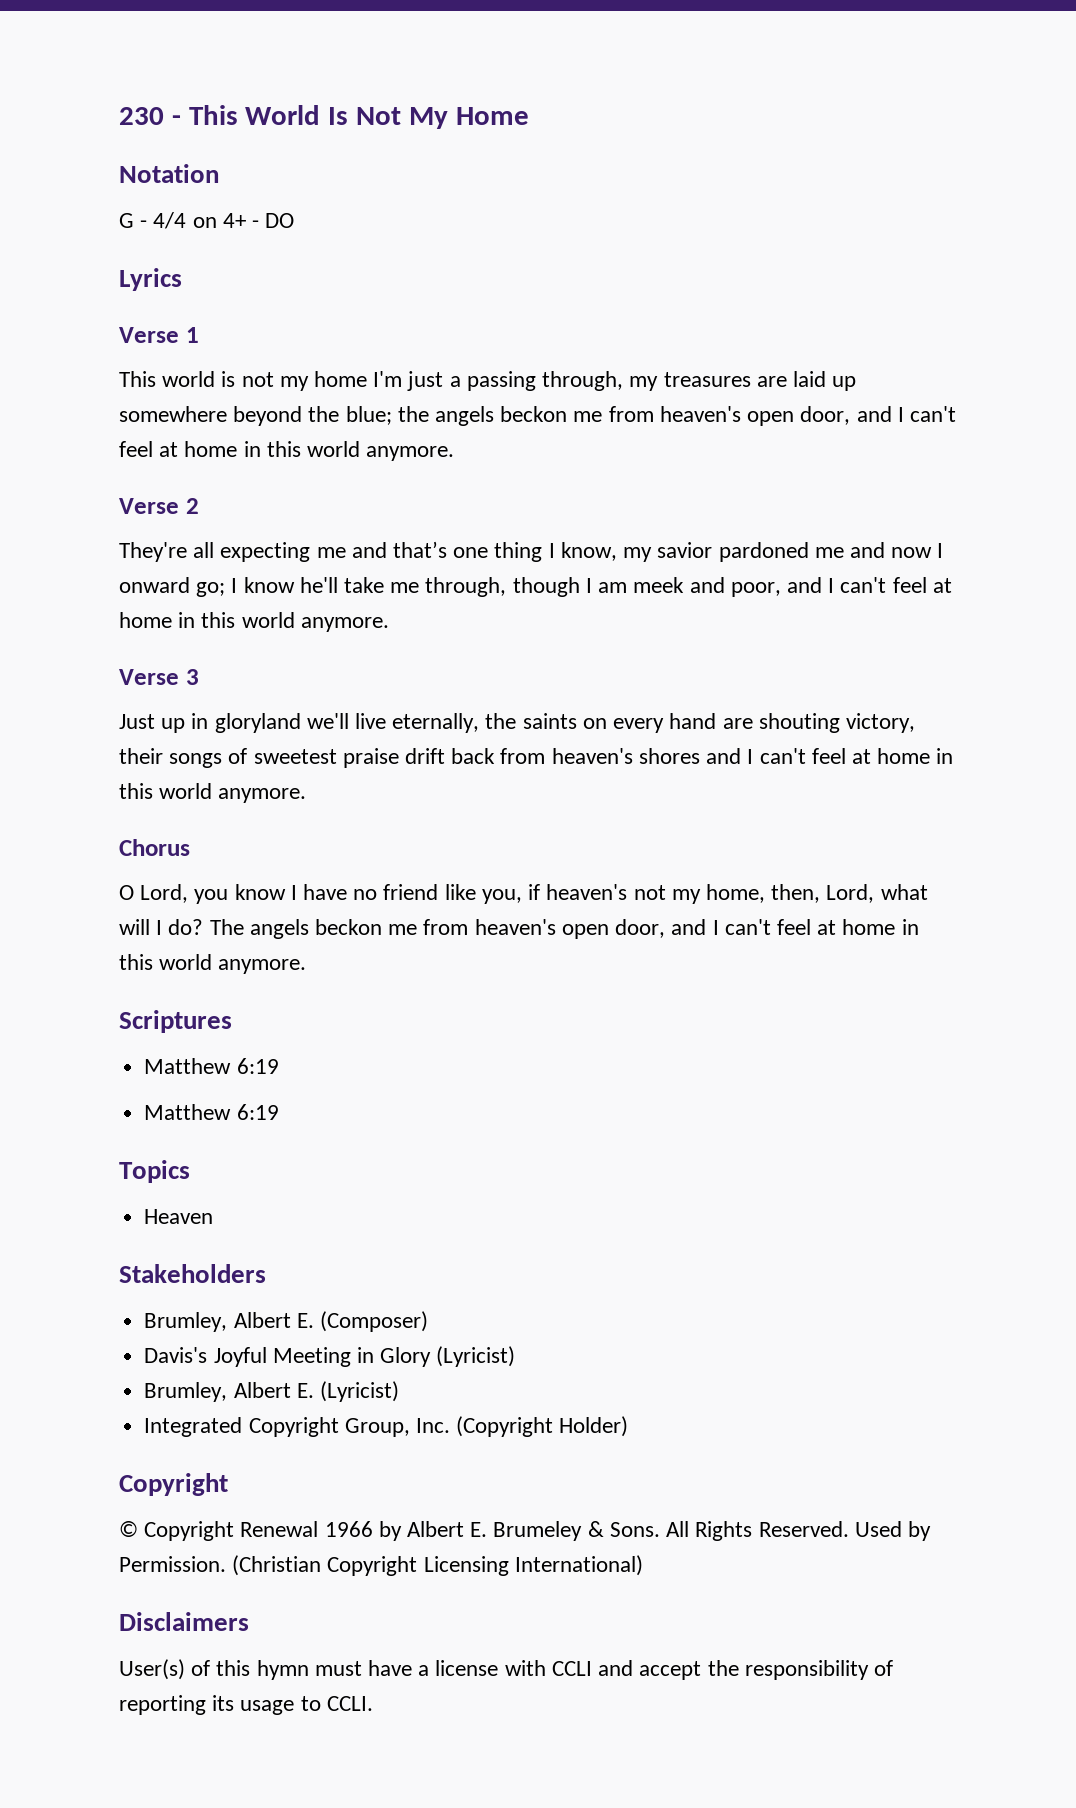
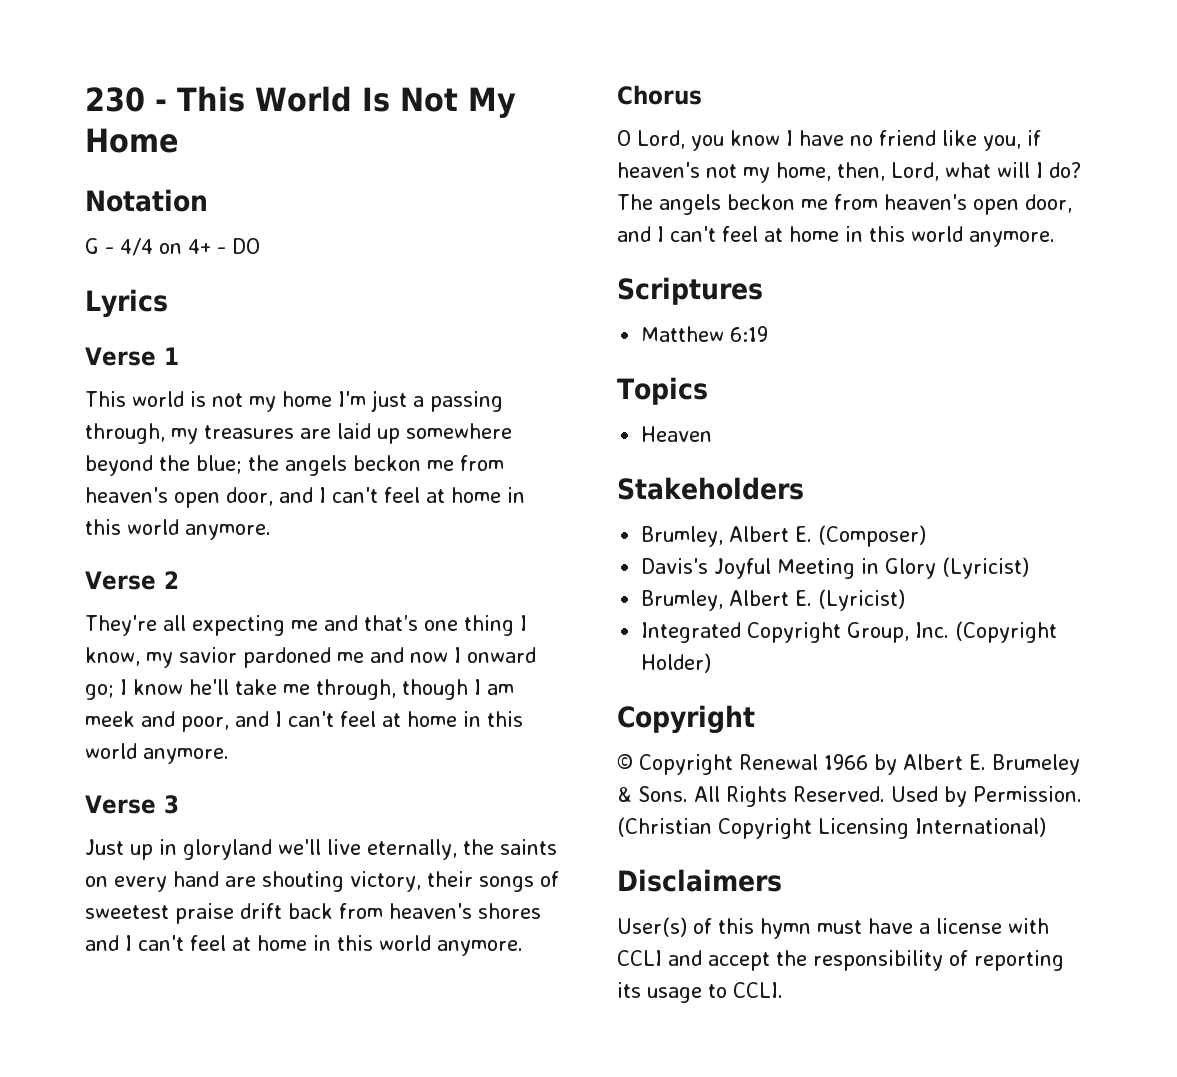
[144,1104,279,1120] // Matthew 6:19 -> (769, 334) none

